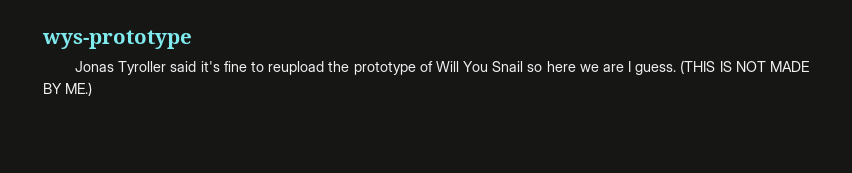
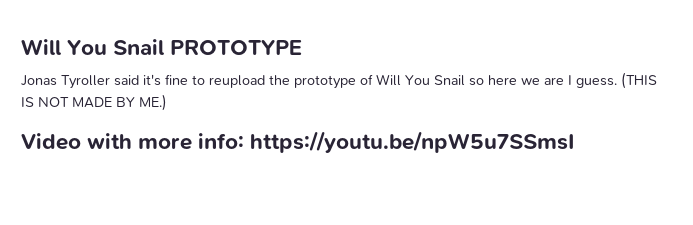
[42,30,192,49] wys-prototype -> [21,39,303,55] Will You Snail PROTOTYPE
(92, 89) none -> [21,131,576,153] // Video with more info: https://youtu.be/npW5u7SSmsI

